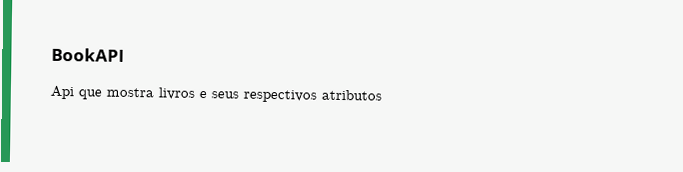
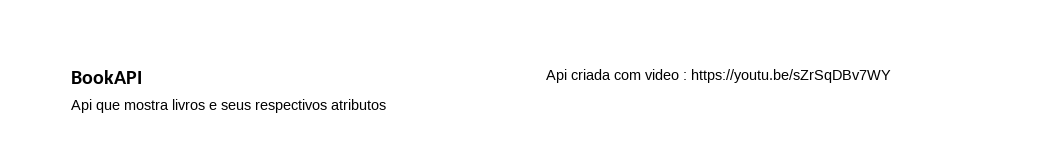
(382, 95) none -> [546,69,891,83] // Api criada com video : https://youtu.be/sZrSqDBv7WY

